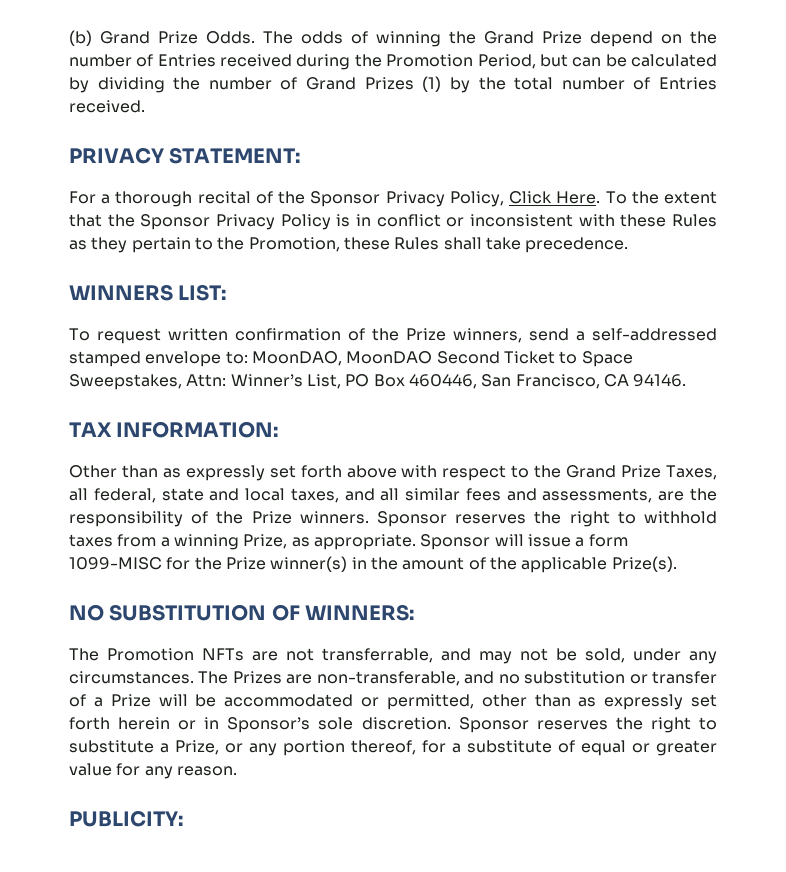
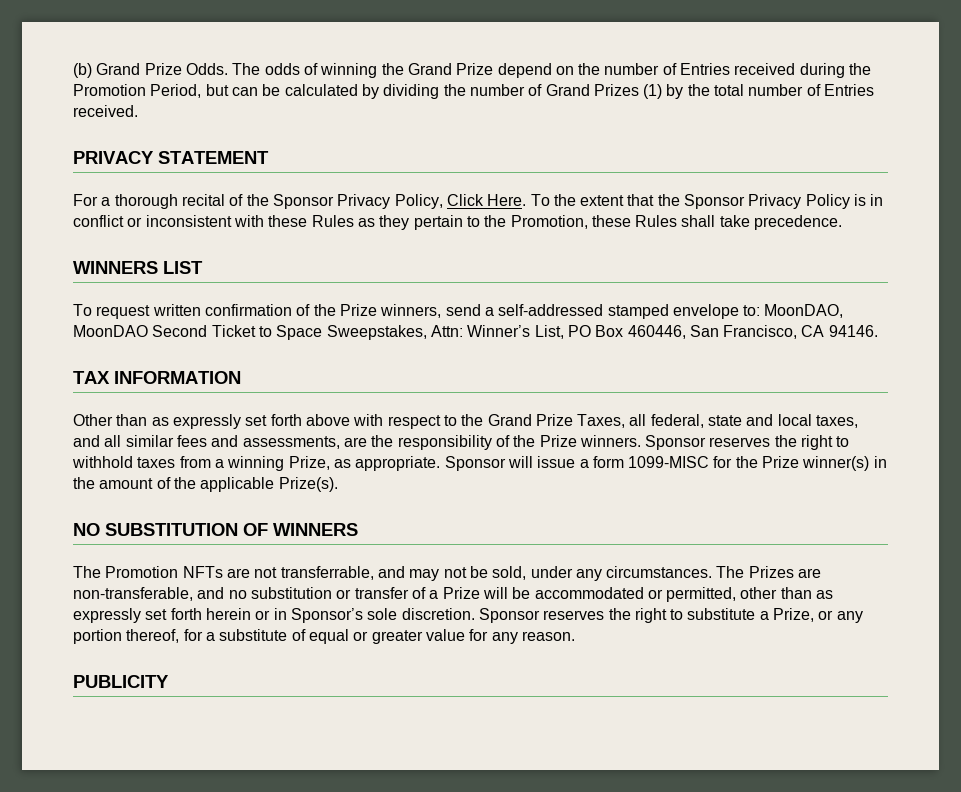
[169,147,301,164] STATEMENT: -> [158,151,269,164] STATEMENT
[178,284,227,301] LIST: -> [163,261,203,274] LIST
[116,421,279,438] INFORMATION: -> [114,371,241,384] INFORMATION
[305,604,415,621] WINNERS: -> [273,523,358,536] WINNERS
[69,810,183,827] PUBLICITY: -> [73,675,169,688] PUBLICITY

